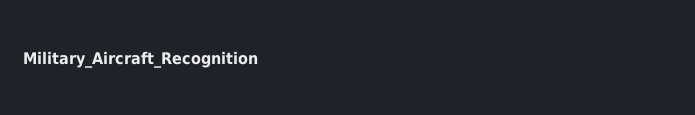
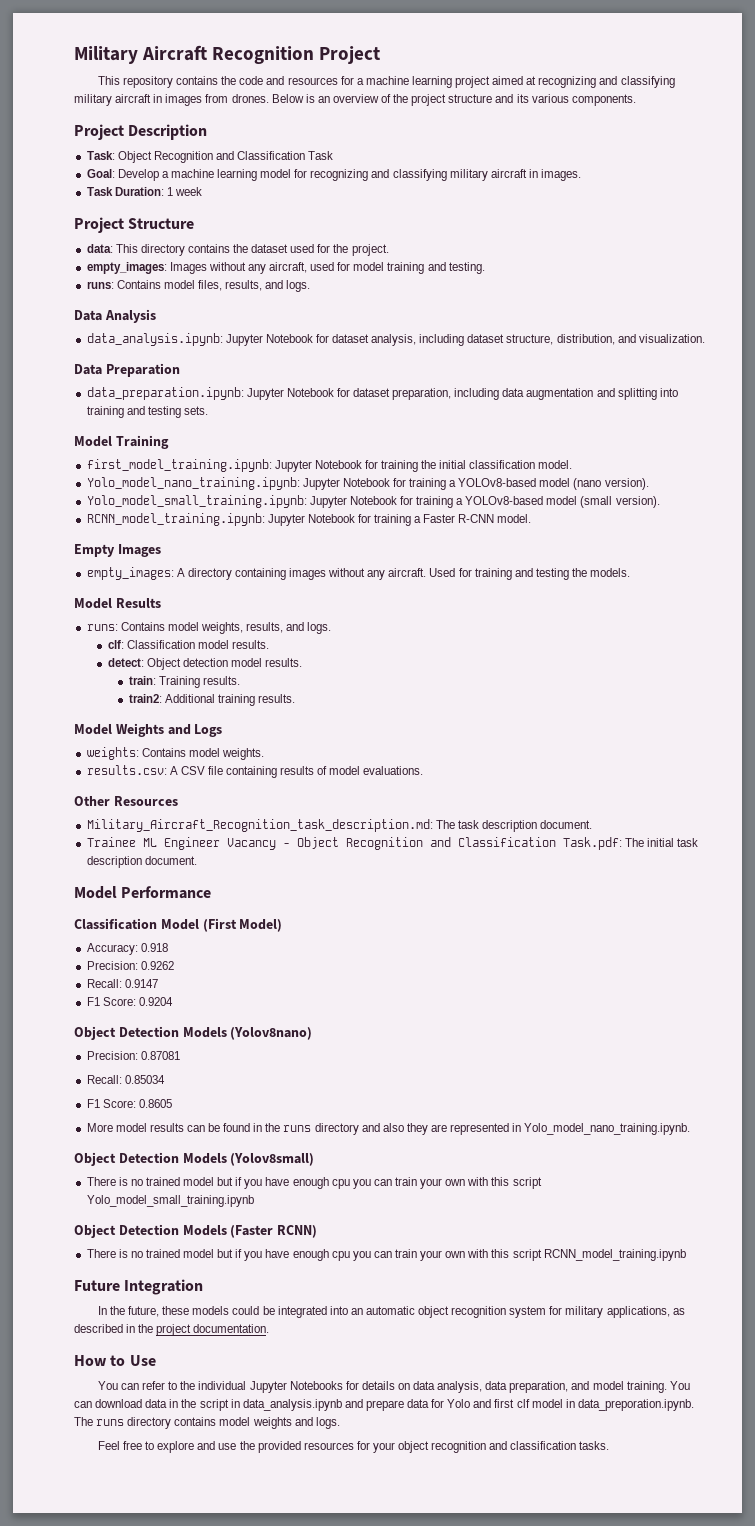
[23,51,258,68] Military_Aircraft_Recognition -> [74,45,381,64] [97,76,675,88] [74,94,636,106] [74,124,208,140] [86,151,334,163] [86,169,582,181] [86,187,202,196] [74,217,195,233] [86,244,389,256] [86,262,485,274] [86,280,311,292] [74,309,156,323] [86,333,705,346] [74,363,180,377] [86,387,678,400] [86,406,208,418] [74,435,169,449] [86,459,573,472] [86,477,649,490] [86,495,660,508] [86,513,532,526] [74,544,161,557] [86,567,631,580] [74,598,161,609] [86,622,332,634] [107,640,269,649] [107,658,302,670] [128,676,240,688] [128,694,295,706] [74,723,223,737] [86,747,264,760] [86,765,424,778] [74,796,178,806] [86,819,593,832] [86,837,698,850] [86,856,197,868] [74,886,212,899] [74,918,283,932] [86,943,168,955] [86,961,174,970] [86,979,158,988] [86,997,173,1006] [74,1026,313,1040] [86,1051,180,1060] [86,1075,165,1084] [86,1099,172,1108] [86,1123,691,1135] [74,1152,315,1166] [86,1177,542,1189] [86,1195,254,1207] [74,1224,318,1238] [86,1249,686,1261] [74,1279,204,1295] [97,1306,685,1318] [74,1324,270,1336] [74,1355,156,1366] [97,1381,690,1393] [74,1399,694,1411] [74,1417,340,1429] [97,1441,610,1453] Military Aircraft Recognition Project // This repository contains the code and resources for a machine learning project aimed at recognizing and classifying military aircraft in images from drones. Below is an overview of the project structure and its various components. // Project Description // Task: Object Recognition and Classification Task // Goal: Develop a machine learning model for recognizing and classifying military aircraft in images. // Task Duration: 1 week // Project Structure // data: This directory contains the dataset used for the project. // empty_images: Images without any aircraft, used for model training and testing. // runs: Contains model files, results, and logs. // Data Analysis // data_analysis.ipynb: Jupyter Notebook for dataset analysis, including dataset structure, distribution, and visualization. // Data Preparation // data_preparation.ipynb: Jupyter Notebook for dataset preparation, including data augmentation and splitting into training and testing sets. // Model Training // first_model_training.ipynb: Jupyter Notebook for training the initial classification model. // Yolo_model_nano_training.ipynb: Jupyter Notebook for training a YOLOv8-based model (nano version). // Yolo_model_small_training.ipynb: Jupyter Notebook for training a YOLOv8-based model (small version). // RCNN_model_training.ipynb: Jupyter Notebook for training a Faster R-CNN model. // Empty Images // empty_images: A directory containing images without any aircraft. Used for training and testing the models. // Model Results // runs: Contains model weights, results, and logs. // clf: Classification model results. // detect: Object detection model results. // train: Training results. // train2: Additional training results. // Model Weights and Logs // weights: Contains model weights. // results.csv: A CSV file containing results of model evaluations. // Other Resources // Military_Aircraft_Recognition_task_description.md: The task description document. // Trainee ML Engineer Vacancy - Object Recognition and Classification Task.pdf: The initial task description document. // Model Performance // Classification Model (First Model) // Accuracy: 0.918 // Precision: 0.9262 // Recall: 0.9147 // F1 Score: 0.9204 // Object Detection Models (Yolov8nano) // Precision: 0.87081 // Recall: 0.85034 // F1 Score: 0.8605 // More model results can be found in the runs directory and also they are represented in Yolo_model_nano_training.ipynb. // Object Detection Models (Yolov8small) // There is no trained model but if you have enough cpu you can train your own with this script Yolo_model_small_training.ipynb // Object Detection Models (Faster RCNN) // There is no trained model but if you have enough cpu you can train your own with this script RCNN_model_training.ipynb // Future Integration // In the future, these models could be integrated into an automatic object recognition system for military applications, as described in the project documentation. // How to Use // You can refer to the individual Jupyter Notebooks for details on data analysis, data preparation, and model training. You can download data in the script in data_analysis.ipynb and prepare data for Yolo and first clf model in data_preporation.ipynb. The runs directory contains model weights and logs. // Feel free to explore and use the provided resources for your object recognition and classification tasks.

